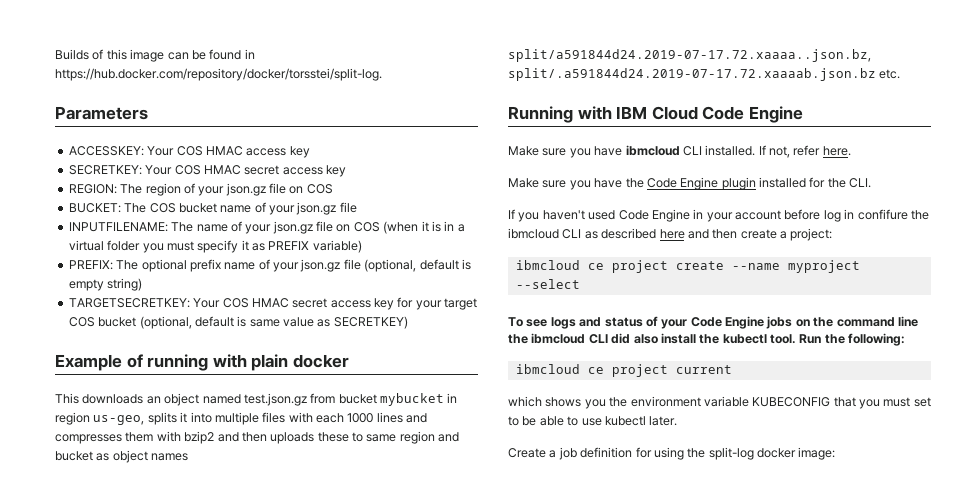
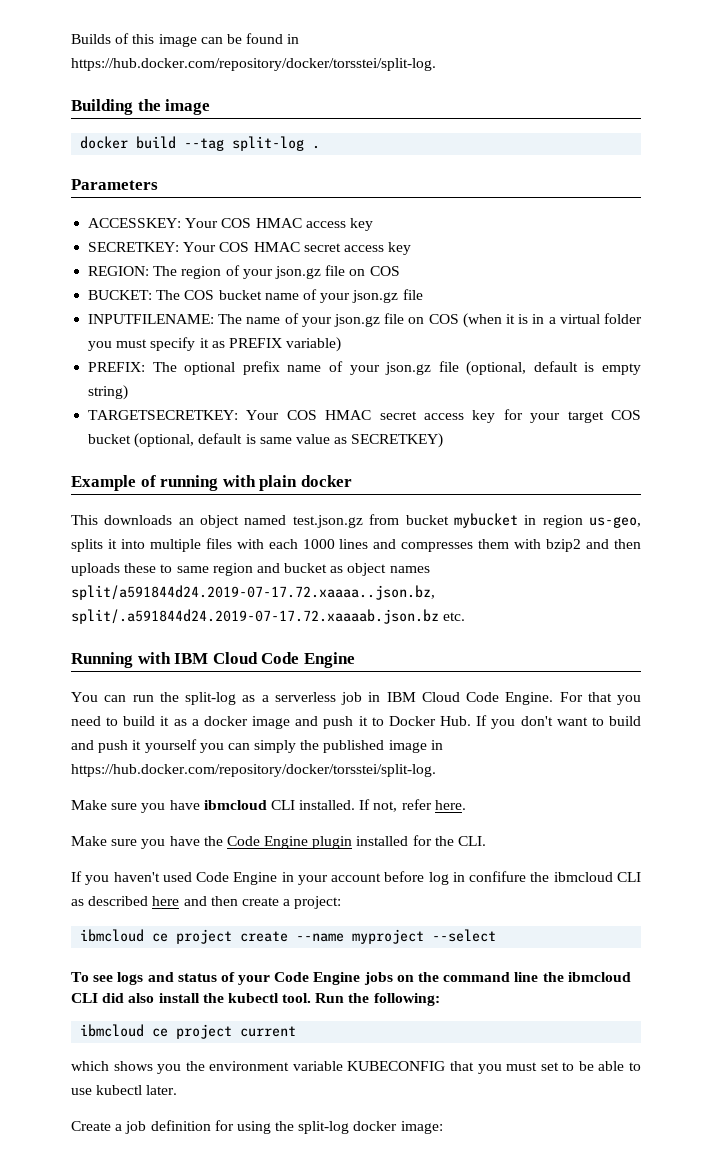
(382, 74) none -> [71,99,211,115] [80,136,321,151] // Building the image // docker build --tag split-log .
(803, 114) none -> [71,692,641,705] [71,715,641,729] [71,739,443,753] [71,764,436,777] // You can run the split-log as a serverless job in IBM Cloud Code Engine. For that you need to build it as a docker image and push it to Docker Hub. If you don't want to build and push it yourself you can simply the published image in https://hub.docker.com/repository/docker/torsstei/split-log.

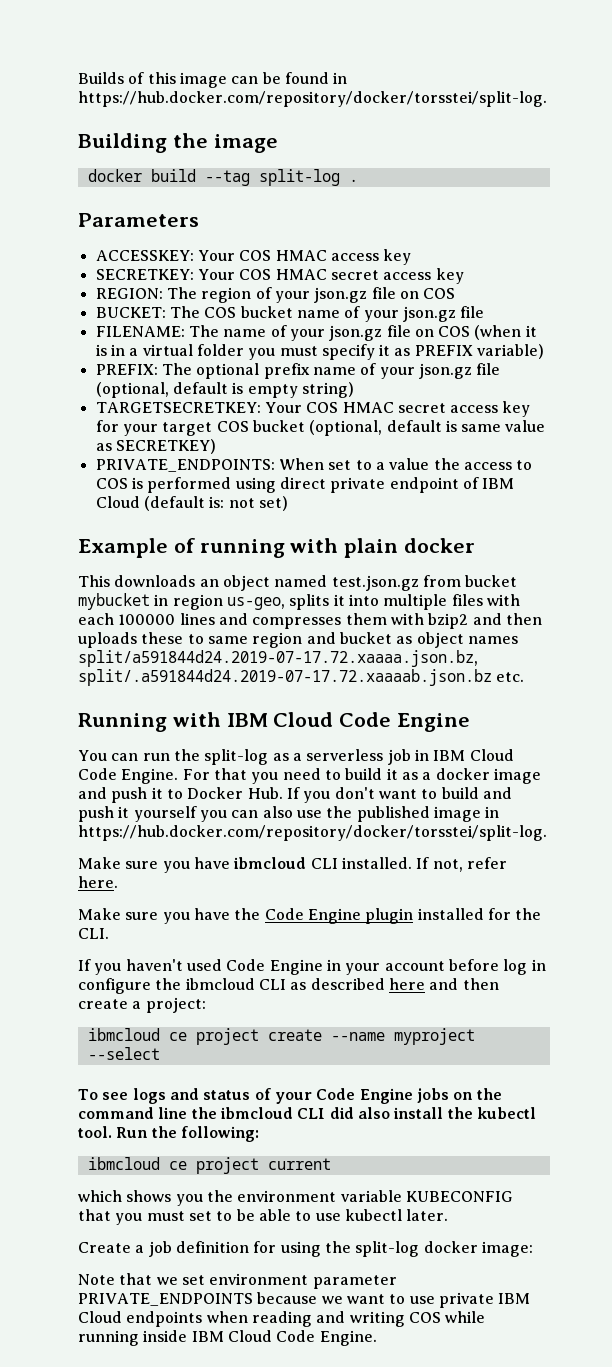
[88,314,215,324] INPUTFILENAME: -> [95,326,185,337] FILENAME:
(444, 440) none -> [95,458,533,472] [95,477,515,493] [95,496,288,511] // PRIVATE_ENDPOINTS: When set to a value the access to COS is performed using direct private endpoint of IBM Cloud (default is: not set)
[302,539,335,549] 1000 -> [118,614,176,625] 100000
[71,585,435,600] split/a591844d24.2019-07-17.72.xaaaa..json.bz, -> [78,650,478,667] split/a591844d24.2019-07-17.72.xaaaa.json.bz,
[254,740,297,753] simply -> [262,806,322,818] also use
[469,871,527,882] confifure -> [78,978,151,994] configure
(443, 1127) none -> [78,1273,397,1289] [78,1292,531,1308] [78,1311,486,1327] [78,1330,377,1346] // Note that we set environment parameter PRIVATE_ENDPOINTS because we want to use private IBM Cloud endpoints when reading and writing COS while running inside IBM Cloud Code Engine.

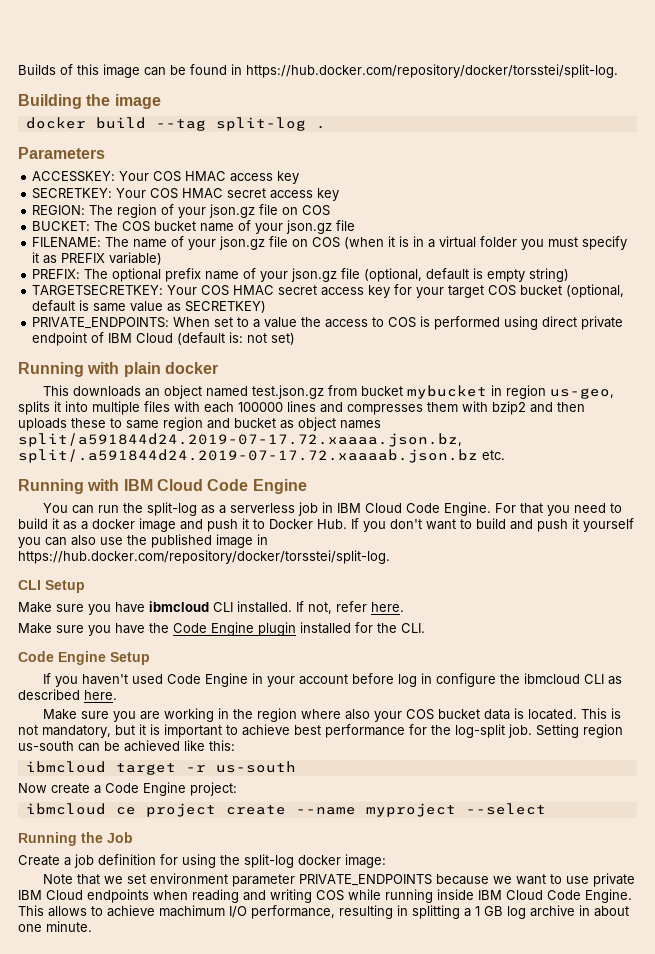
[78,538,285,558] Example of running -> [18,362,84,377] Running
(547, 833) none -> [18,580,85,593] // CLI Setup
(109, 933) none -> [18,651,150,665] // Code Engine Setup
[388,978,499,990] [78,999,142,1009] here and then create a -> [84,690,117,700] [42,708,621,722] [18,724,623,738] [18,740,235,752] [25,761,296,775] [18,782,186,796] here. // Make sure you are working in the region where also your COS bucket data is located. This is not mandatory, but it is important to achieve best performance for the log-split job. Setting region us-south can be achieved like this: // ibmcloud target -r us-south // Now create a Code Engine
[78,1088,502,1104] [78,1107,536,1119] [78,1126,259,1142] [87,1157,331,1174] [78,1190,513,1206] [78,1209,449,1225] To see logs and status of your Code Engine jobs on the command line the ibmcloud CLI did also install the kubectl tool. Run the following: // ibmcloud ce project current // which shows you the environment variable KUBECONFIG that you must set to be able to use kubectl later. -> [18,832,133,846] Running the Job
(377, 1338) none -> [18,905,629,919] [18,921,92,932] This allows to achieve machimum I/O performance, resulting in splitting a 1 GB log archive in about one minute.

